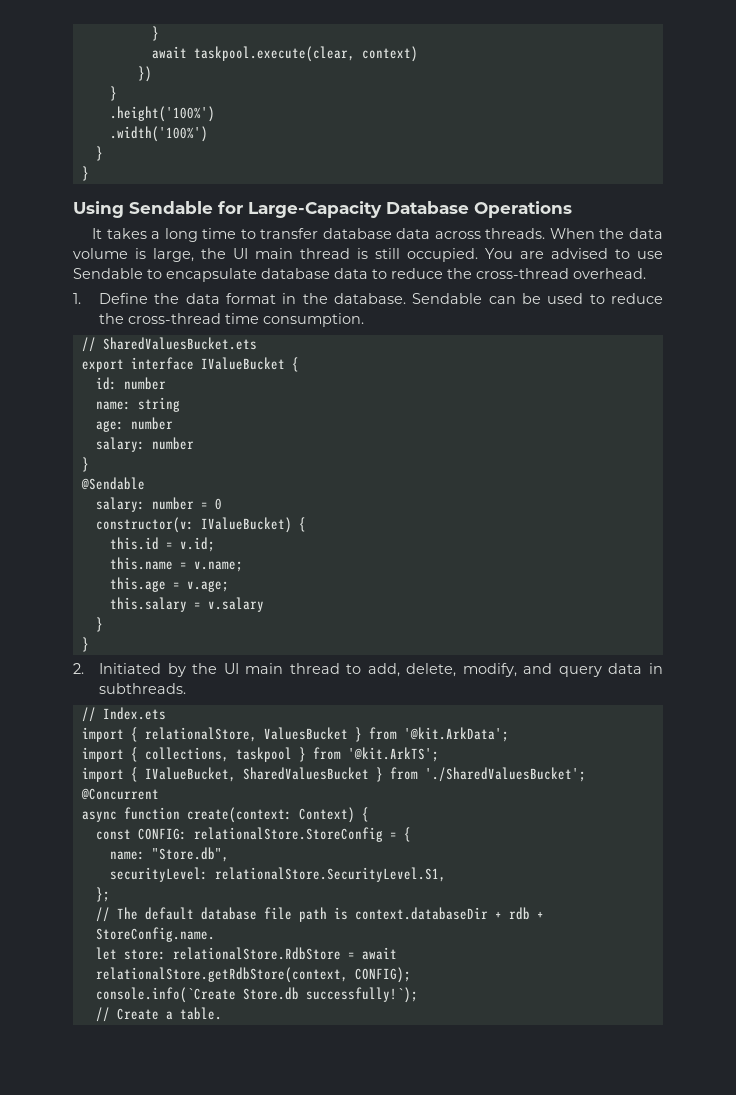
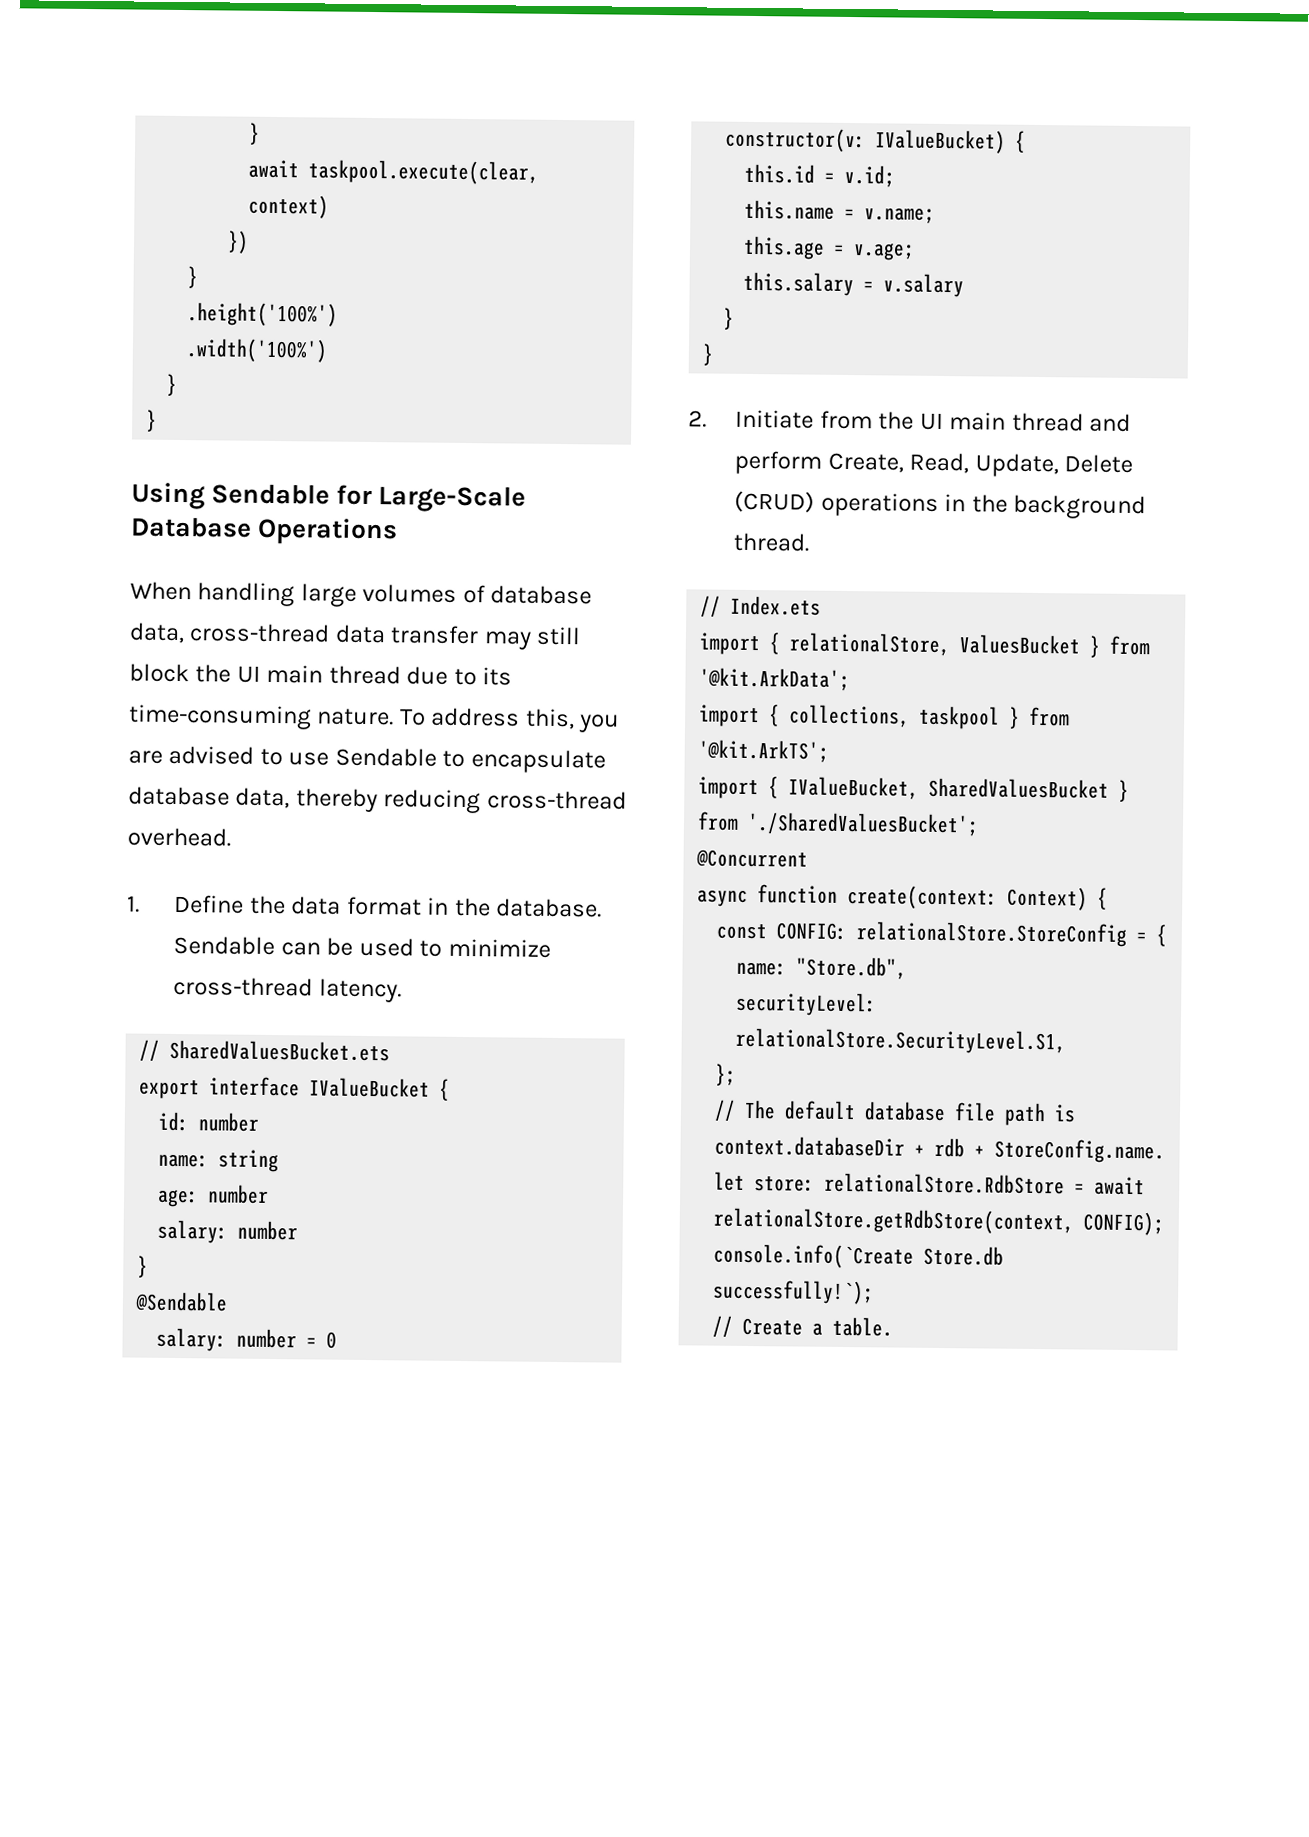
[248,201,382,218] Large-Capacity -> [378,485,527,513] Large-Scale
[92,228,664,242] [73,248,513,262] It takes a long time to transfer database data across threads. When the data volume is large, the UI main thread is still occupied. You -> [130,581,593,607] [129,622,582,650] [129,663,513,686] [128,704,621,733] When handling large volumes of database data, cross-thread data transfer may still block the UI main thread due to its time-consuming nature. To address this, you
[334,268,472,279] data to reduce the -> [235,787,482,814] data, thereby reducing
[610,293,663,304] [99,313,365,327] reduce the cross-thread time consumption. -> [447,938,551,958] [173,976,402,1003] minimize cross-thread latency.
[99,663,664,677] [99,683,187,694] Initiated by the UI main thread to add, delete, modify, and query data in subthreads. -> [735,409,1132,432] [734,450,1134,478] [734,490,1147,520] [733,532,811,552] Initiate from the UI main thread and perform Create, Read, Update, Delete (CRUD) operations in the background thread.

